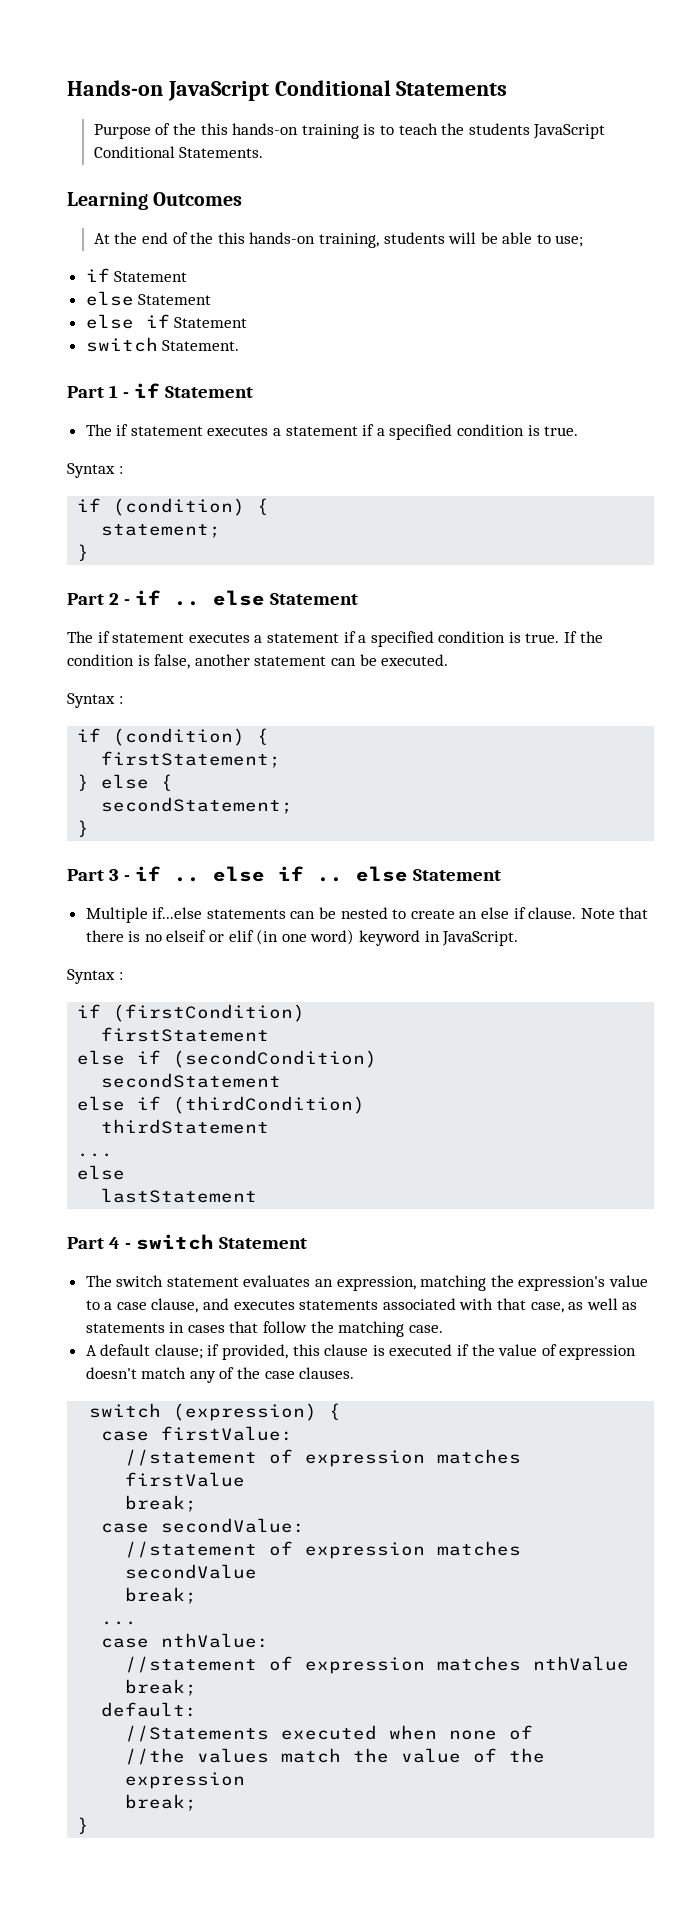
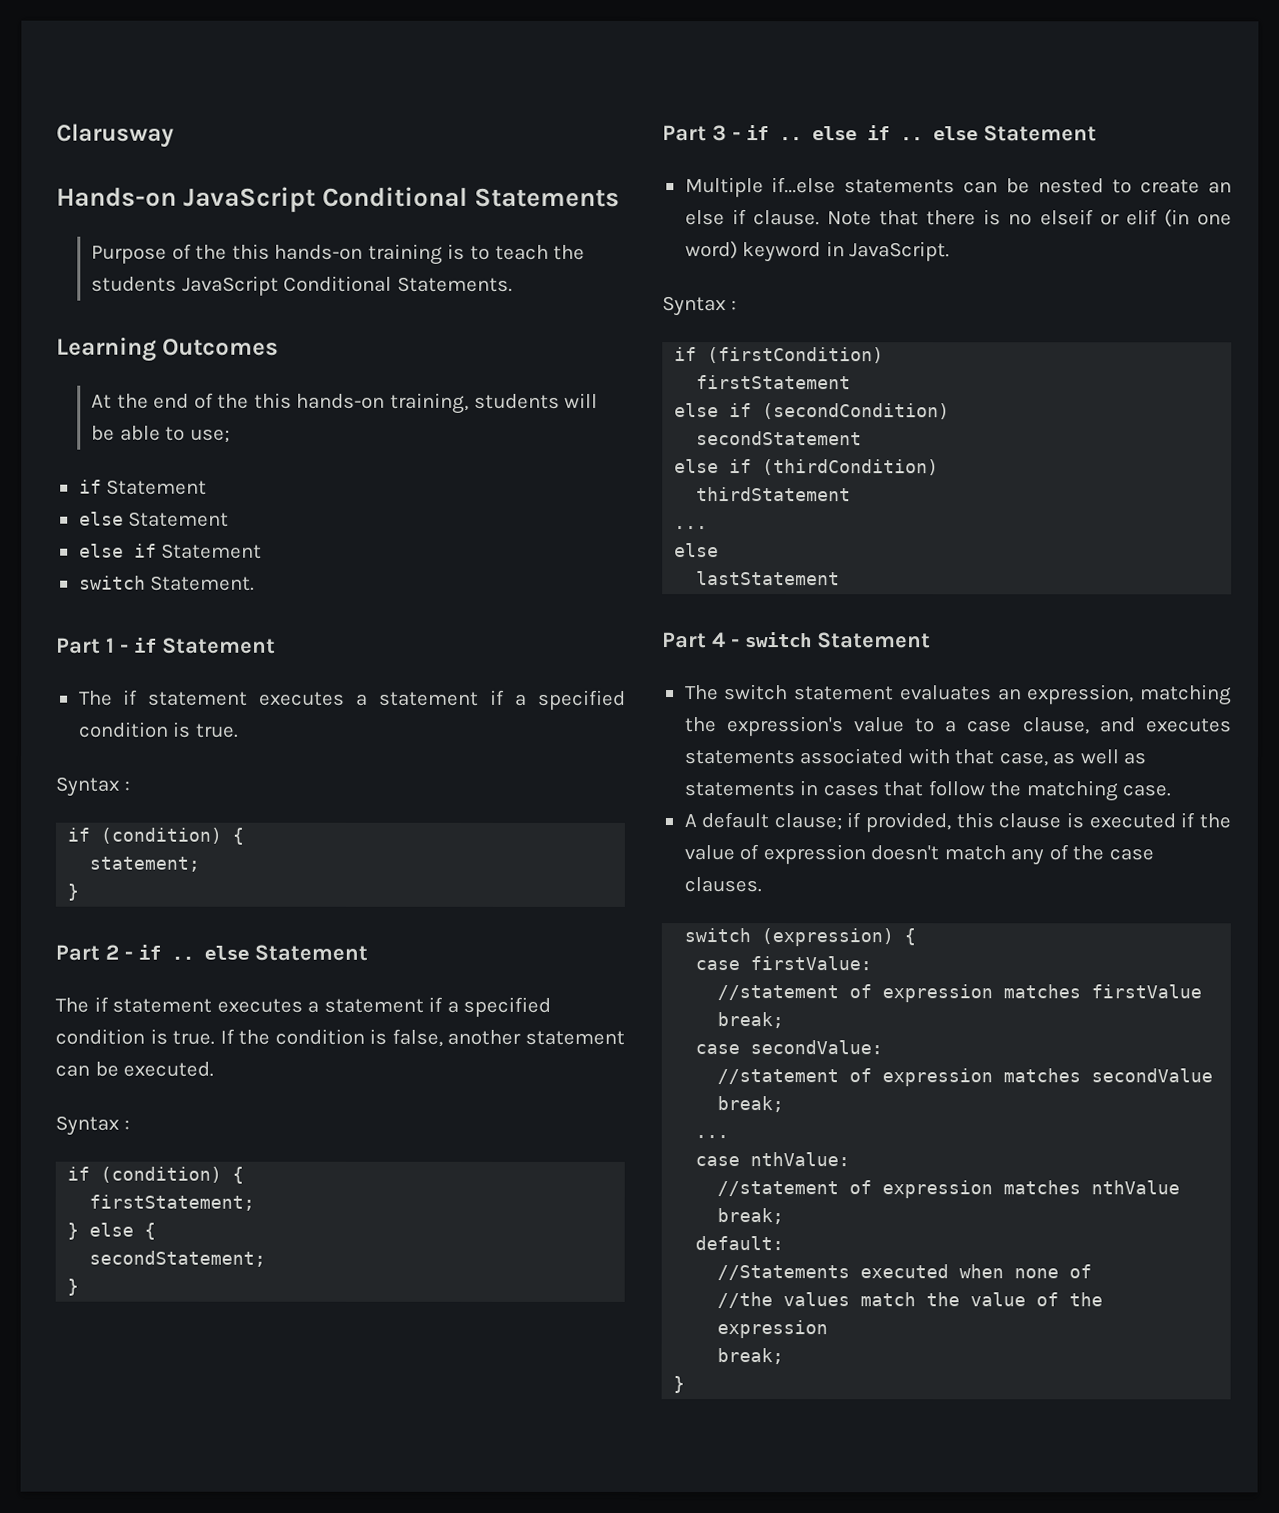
(67, 88) none -> [56,123,174,148] Clarusway //

